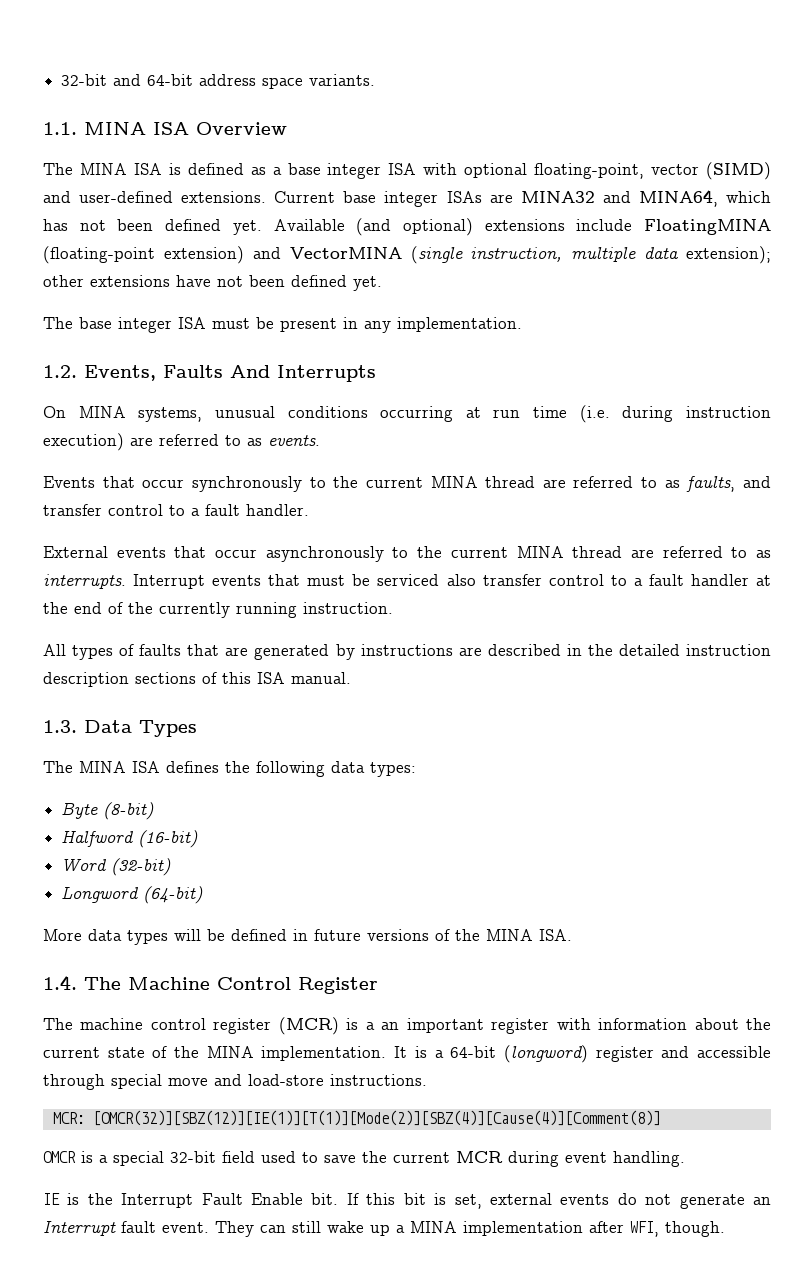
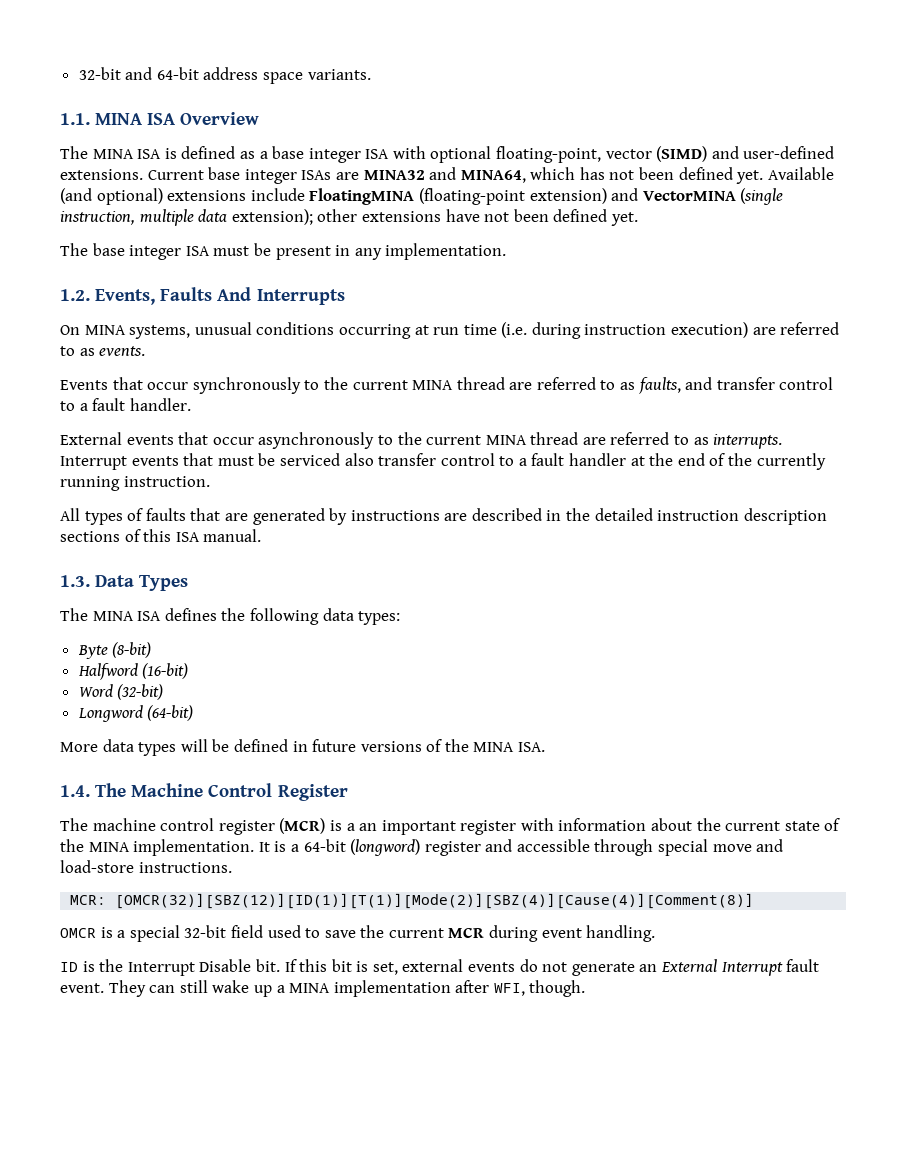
[92,1110,661,1126] [OMCR(32)][SBZ(12)][IE(1)][T(1)][Mode(2)][SBZ(4)][Cause(4)][Comment(8)] -> [115,893,755,909] [OMCR(32)][SBZ(12)][ID(1)][T(1)][Mode(2)][SBZ(4)][Cause(4)][Comment(8)]
[43,1193,60,1205] IE -> [60,962,78,972] ID
[201,1193,304,1205] Fault Enable -> [199,959,252,972] Disable
(771, 1201) none -> [661,959,718,972] External

